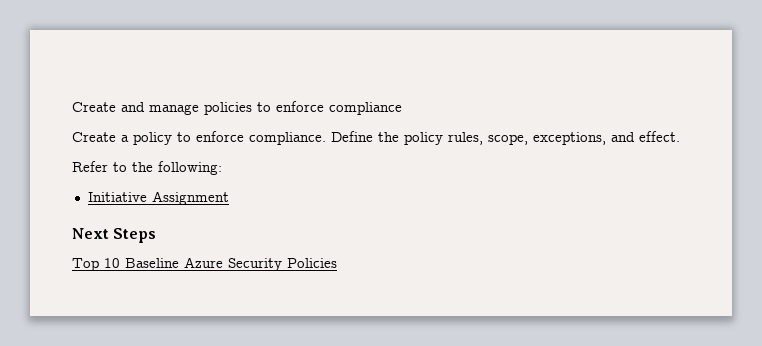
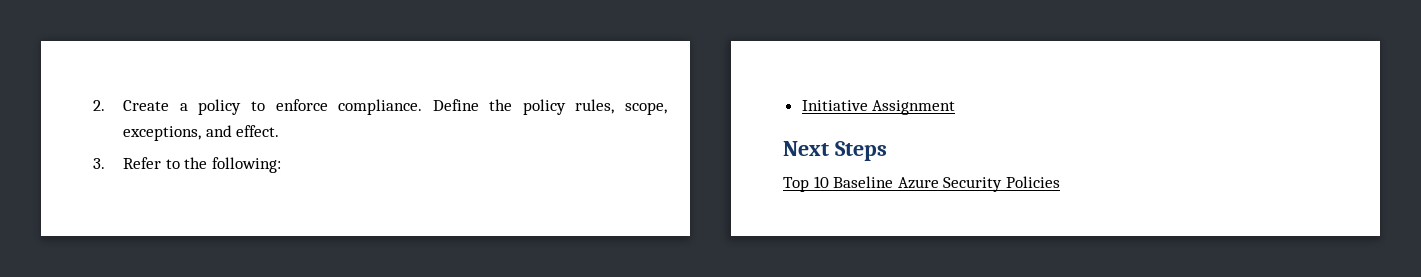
[72,101,402,115] Create and manage policies to enforce compliance // -> [93,100,105,111] 2.
(680, 136) none -> [93,158,105,169] 3.

